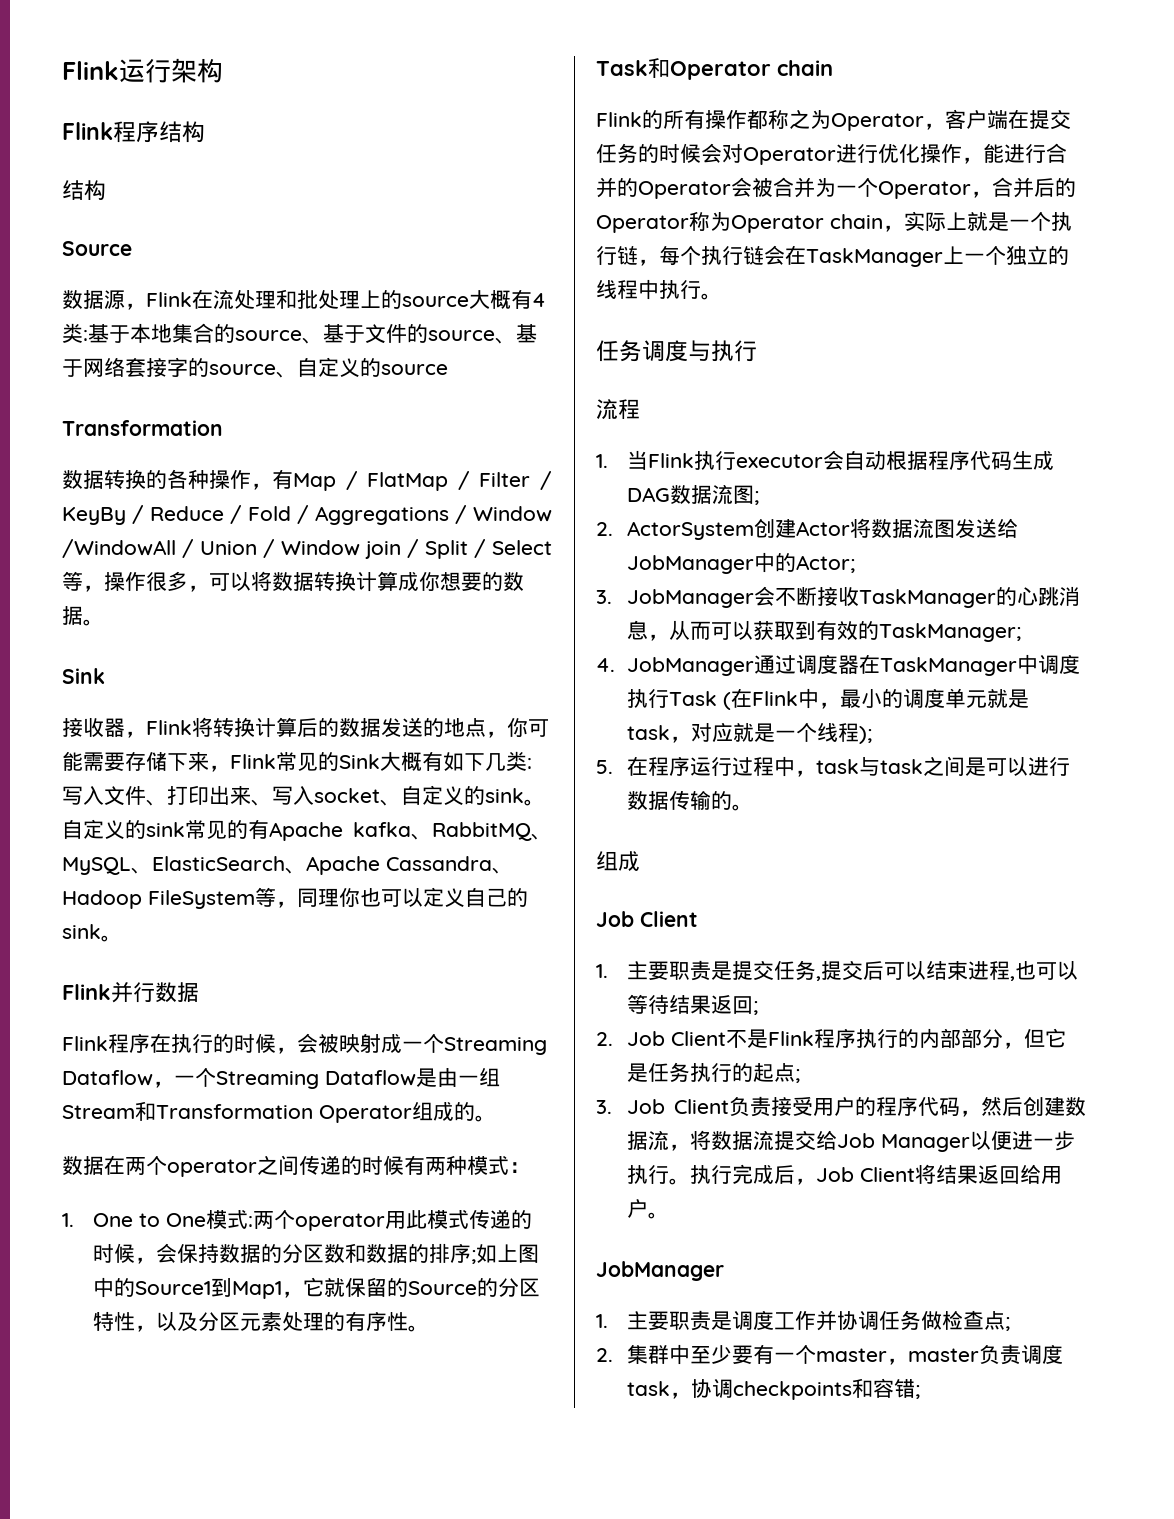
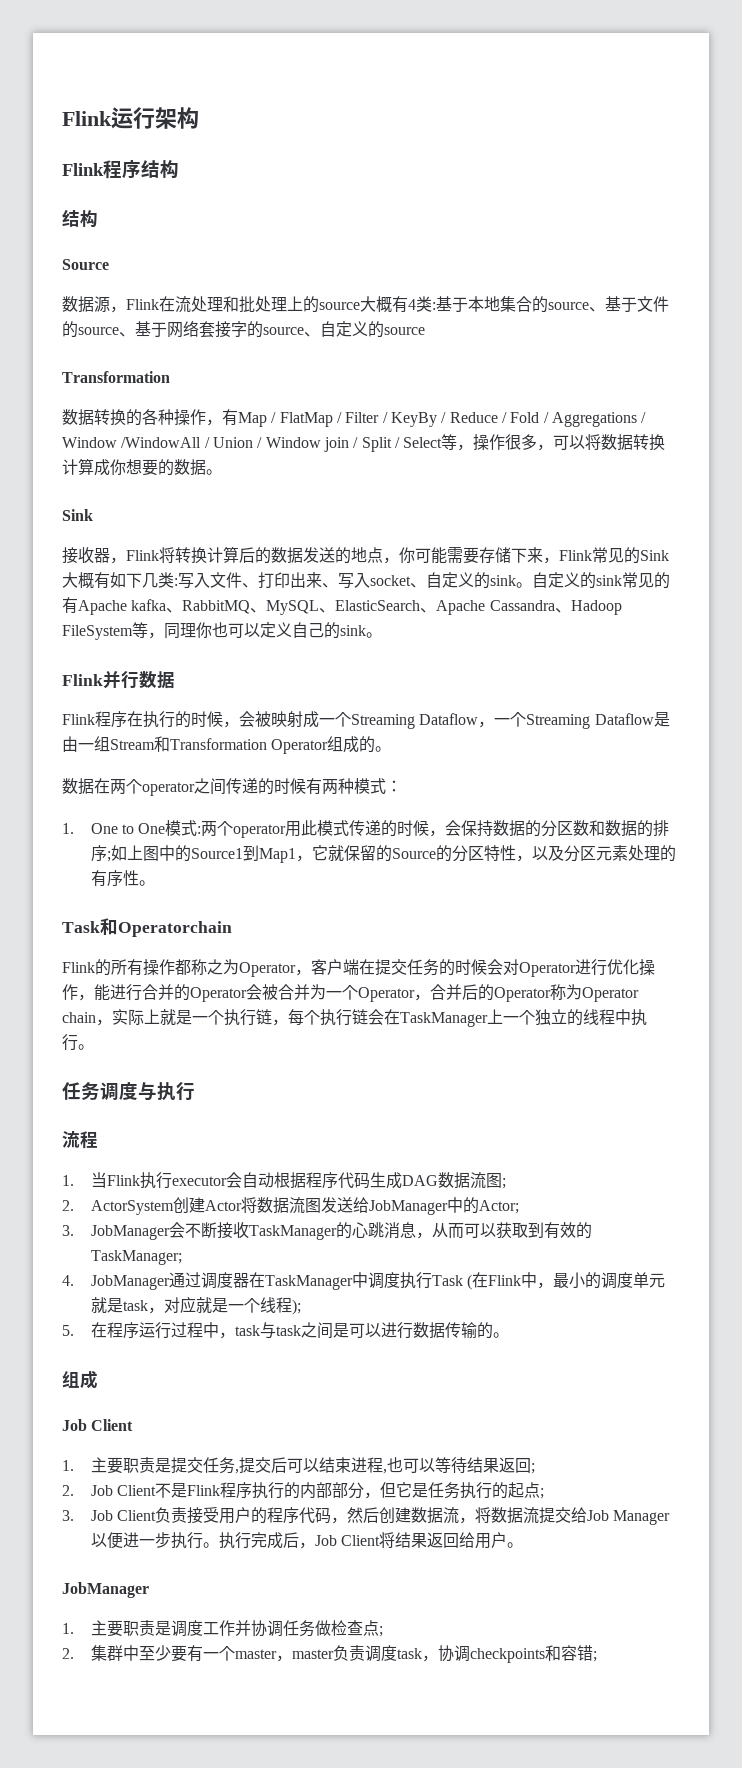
[670,60,833,80] Operator chain -> [118,921,232,937] Operatorchain

